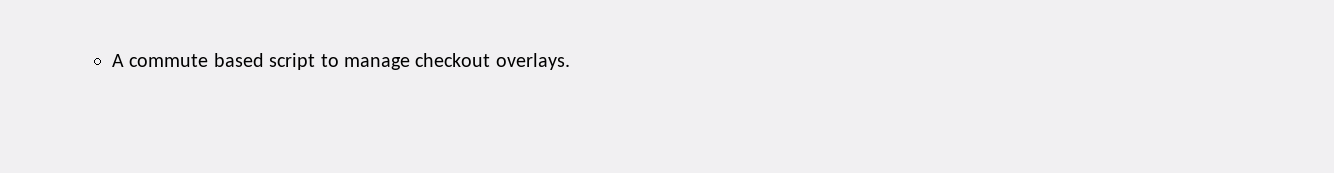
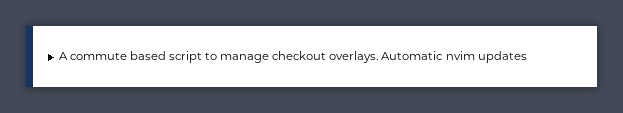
(570, 61) none -> [381,51,527,63] Automatic nvim updates

